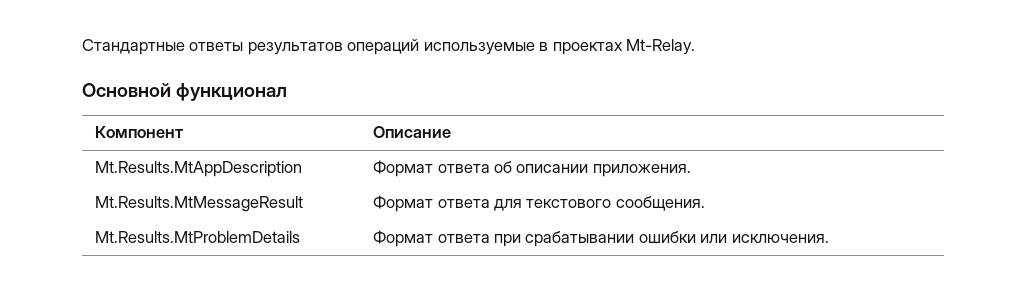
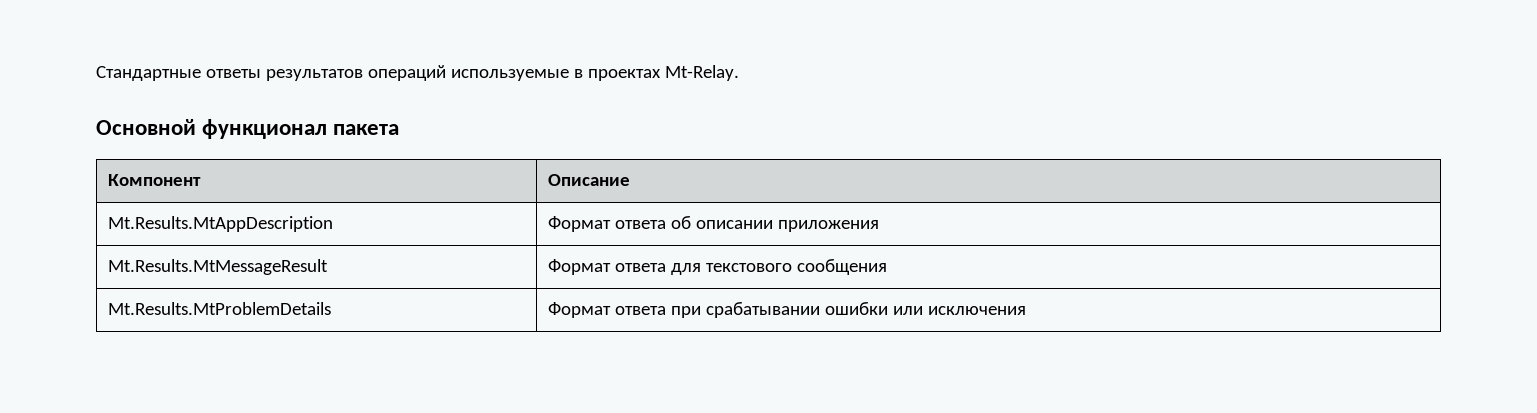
(288, 92) none -> [333,124,400,135] пакета
[592,164,691,177] приложения. -> [777,220,879,232] приложения
[615,196,705,211] сообщения. -> [796,259,887,275] сообщения
[731,234,829,243] исключения. -> [927,306,1026,315] исключения

